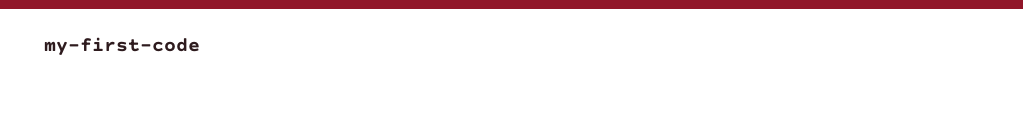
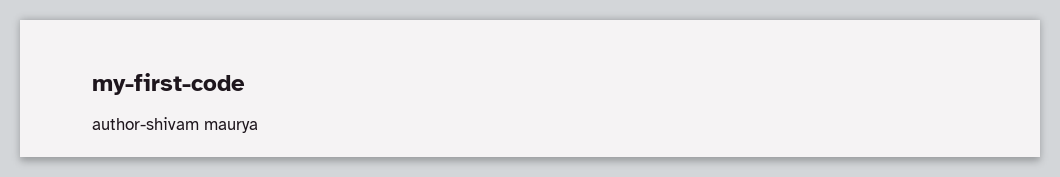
(200, 46) none -> [92,117,258,133] // author-shivam maurya

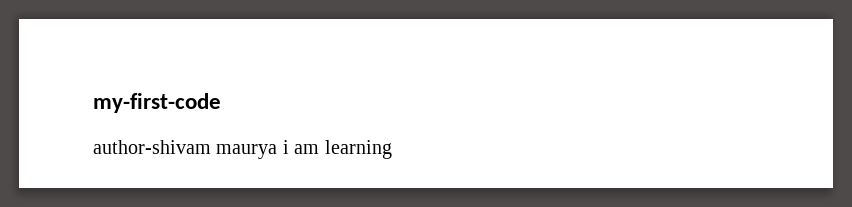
(258, 127) none -> [282,140,392,159] i am learning

